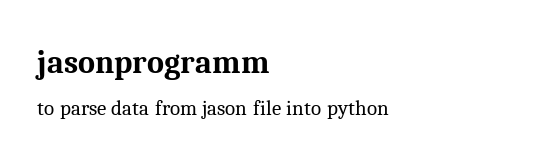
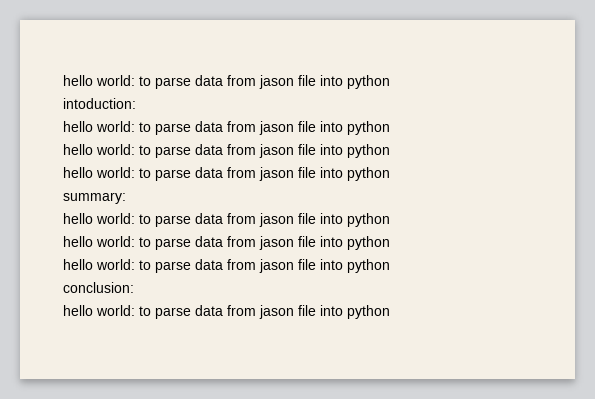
[35,50,270,80] [37,100,389,119] jasonprogramm // to parse data from jason file into python -> [63,75,390,89] [63,98,136,109] [63,121,390,135] [63,144,390,158] [63,167,390,181] [63,192,126,204] [63,213,390,227] [63,236,390,250] [63,259,390,273] [63,282,134,293] [63,305,390,319] hello world: to parse data from jason file into python // intoduction: // hello world: to parse data from jason file into python // hello world: to parse data from jason file into python // hello world: to parse data from jason file into python // summary: // hello world: to parse data from jason file into python // hello world: to parse data from jason file into python // hello world: to parse data from jason file into python // conclusion: // hello world: to parse data from jason file into python

